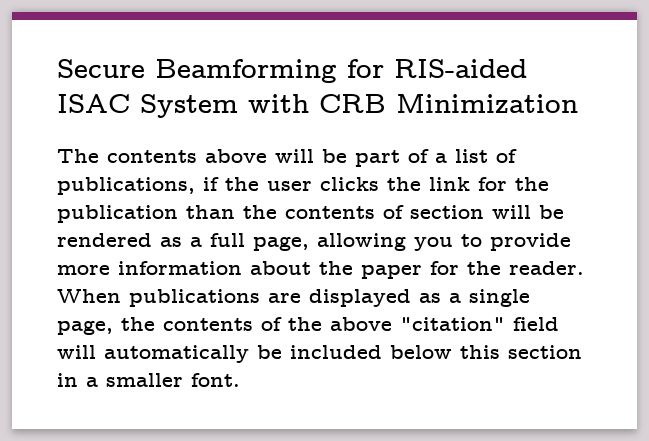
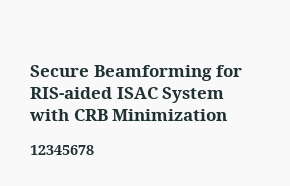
[57,149,517,167] [57,177,549,195] [57,205,564,223] [57,233,571,251] [57,261,584,279] [57,289,530,307] [57,317,559,335] [57,345,582,363] [57,373,240,387] The contents above will be part of a list of publications, if the user clicks the link for the publication than the contents of section will be rendered as a full page, allowing you to provide more information about the paper for the reader. When publications are displayed as a single page, the contents of the above "citation" field will automatically be included below this section in a smaller font. -> [30,145,94,155] 12345678

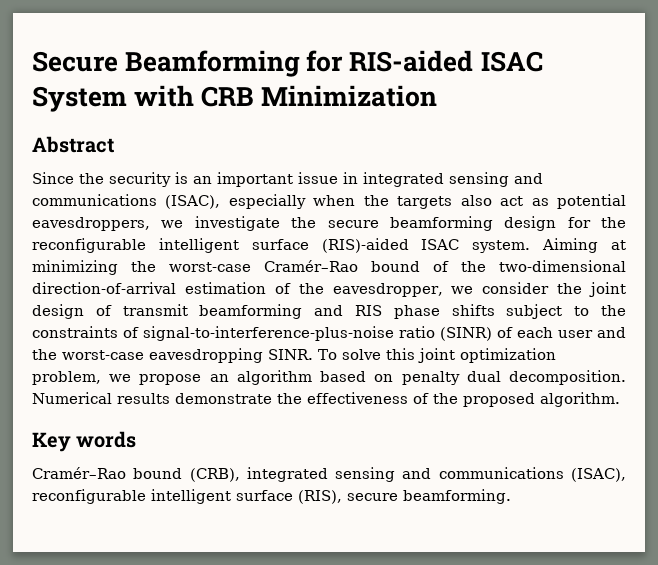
[30,145,94,155] 12345678 -> [32,136,114,153] [32,172,543,187] [32,194,627,209] [32,216,626,231] [32,238,626,253] [32,260,626,275] [32,282,626,297] [32,304,626,319] [32,326,626,341] [32,348,556,363] [32,370,626,385] [32,392,620,407] [32,431,137,452] [32,467,626,482] [32,489,511,504] Abstract // Since the security is an important issue in integrated sensing and communications (ISAC), especially when the targets also act as potential eavesdroppers, we investigate the secure beamforming design for the reconfigurable intelligent surface (RIS)-aided ISAC system. Aiming at minimizing the worst-case Cramér–Rao bound of the two-dimensional direction-of-arrival estimation of the eavesdropper, we consider the joint design of transmit beamforming and RIS phase shifts subject to the constraints of signal-to-interference-plus-noise ratio (SINR) of each user and the worst-case eavesdropping SINR. To solve this joint optimization problem, we propose an algorithm based on penalty dual decomposition. Numerical results demonstrate the effectiveness of the proposed algorithm. // Key words // Cramér–Rao bound (CRB), integrated sensing and communications (ISAC), reconfigurable intelligent surface (RIS), secure beamforming.

